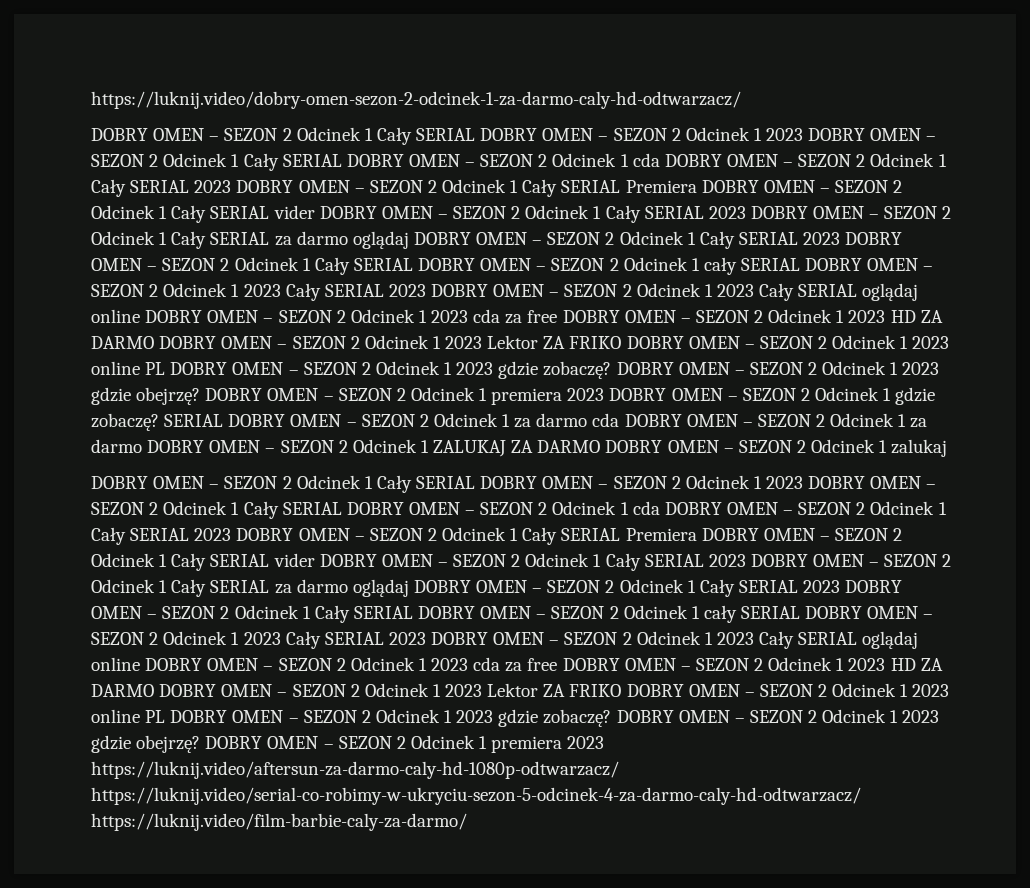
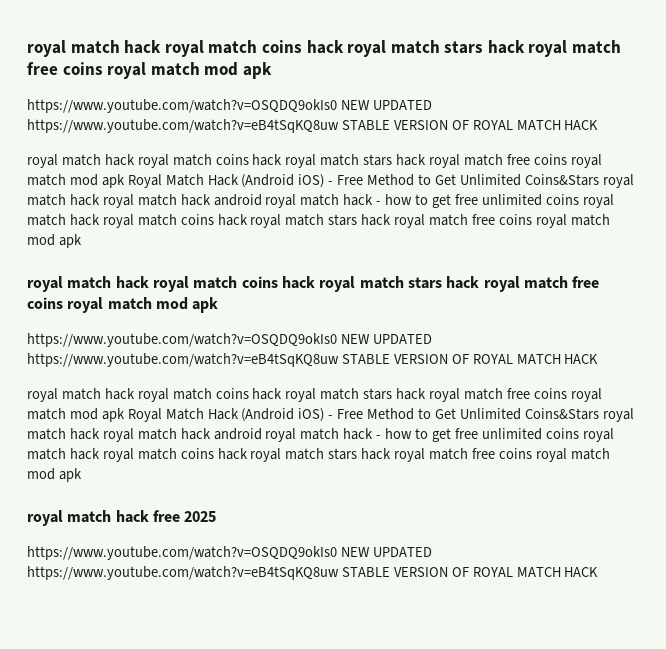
[91,91,741,109] [91,127,937,145] [91,153,947,171] [91,179,903,197] [91,205,952,223] [91,231,903,249] [91,257,934,275] [91,283,919,301] [91,309,943,324] [91,335,950,349] [91,361,940,379] [91,387,936,405] [91,413,928,431] [91,439,948,457] [91,475,937,493] [91,501,947,519] [91,527,903,545] [91,553,952,571] [91,579,903,597] [91,605,934,623] [91,631,919,649] [91,657,943,672] [91,683,950,697] [91,709,940,727] [91,735,605,753] [91,761,619,779] [91,787,861,805] [91,813,467,831] https://luknij.video/dobry-omen-sezon-2-odcinek-1-za-darmo-caly-hd-odtwarzacz/ // DOBRY OMEN – SEZON 2 Odcinek 1 Cały SERIAL DOBRY OMEN – SEZON 2 Odcinek 1 2023 DOBRY OMEN – SEZON 2 Odcinek 1 Cały SERIAL DOBRY OMEN – SEZON 2 Odcinek 1 cda DOBRY OMEN – SEZON 2 Odcinek 1 Cały SERIAL 2023 DOBRY OMEN – SEZON 2 Odcinek 1 Cały SERIAL Premiera DOBRY OMEN – SEZON 2 Odcinek 1 Cały SERIAL vider DOBRY OMEN – SEZON 2 Odcinek 1 Cały SERIAL 2023 DOBRY OMEN – SEZON 2 Odcinek 1 Cały SERIAL za darmo oglądaj DOBRY OMEN – SEZON 2 Odcinek 1 Cały SERIAL 2023 DOBRY OMEN – SEZON 2 Odcinek 1 Cały SERIAL DOBRY OMEN – SEZON 2 Odcinek 1 cały SERIAL DOBRY OMEN – SEZON 2 Odcinek 1 2023 Cały SERIAL 2023 DOBRY OMEN – SEZON 2 Odcinek 1 2023 Cały SERIAL oglądaj online DOBRY OMEN – SEZON 2 Odcinek 1 2023 cda za free DOBRY OMEN – SEZON 2 Odcinek 1 2023 HD ZA DARMO DOBRY OMEN – SEZON 2 Odcinek 1 2023 Lektor ZA FRIKO DOBRY OMEN – SEZON 2 Odcinek 1 2023 online PL DOBRY OMEN – SEZON 2 Odcinek 1 2023 gdzie zobaczę? DOBRY OMEN – SEZON 2 Odcinek 1 2023 gdzie obejrzę? DOBRY OMEN – SEZON 2 Odcinek 1 premiera 2023 DOBRY OMEN – SEZON 2 Odcinek 1 gdzie zobaczę? SERIAL DOBRY OMEN – SEZON 2 Odcinek 1 za darmo cda DOBRY OMEN – SEZON 2 Odcinek 1 za darmo DOBRY OMEN – SEZON 2 Odcinek 1 ZALUKAJ ZA DARMO DOBRY OMEN – SEZON 2 Odcinek 1 zalukaj // DOBRY OMEN – SEZON 2 Odcinek 1 Cały SERIAL DOBRY OMEN – SEZON 2 Odcinek 1 2023 DOBRY OMEN – SEZON 2 Odcinek 1 Cały SERIAL DOBRY OMEN – SEZON 2 Odcinek 1 cda DOBRY OMEN – SEZON 2 Odcinek 1 Cały SERIAL 2023 DOBRY OMEN – SEZON 2 Odcinek 1 Cały SERIAL Premiera DOBRY OMEN – SEZON 2 Odcinek 1 Cały SERIAL vider DOBRY OMEN – SEZON 2 Odcinek 1 Cały SERIAL 2023 DOBRY OMEN – SEZON 2 Odcinek 1 Cały SERIAL za darmo oglądaj DOBRY OMEN – SEZON 2 Odcinek 1 Cały SERIAL 2023 DOBRY OMEN – SEZON 2 Odcinek 1 Cały SERIAL DOBRY OMEN – SEZON 2 Odcinek 1 cały SERIAL DOBRY OMEN – SEZON 2 Odcinek 1 2023 Cały SERIAL 2023 DOBRY OMEN – SEZON 2 Odcinek 1 2023 Cały SERIAL oglądaj online DOBRY OMEN – SEZON 2 Odcinek 1 2023 cda za free DOBRY OMEN – SEZON 2 Odcinek 1 2023 HD ZA DARMO DOBRY OMEN – SEZON 2 Odcinek 1 2023 Lektor ZA FRIKO DOBRY OMEN – SEZON 2 Odcinek 1 2023 online PL DOBRY OMEN – SEZON 2 Odcinek 1 2023 gdzie zobaczę? DOBRY OMEN – SEZON 2 Odcinek 1 2023 gdzie obejrzę? DOBRY OMEN – SEZON 2 Odcinek 1 premiera 2023 https://luknij.video/aftersun-za-darmo-caly-hd-1080p-odtwarzacz/ https://luknij.video/serial-co-robimy-w-ukryciu-sezon-5-odcinek-4-za-darmo-caly-hd-odtwarzacz/ https://luknij.video/film-barbie-caly-za-darmo/ -> [27,40,622,57] [27,62,272,79] [27,99,432,113] [27,119,599,133] [27,154,602,168] [27,174,634,188] [27,194,614,208] [27,214,610,228] [27,234,82,248] [27,276,600,292] [27,297,219,313] [27,333,432,347] [27,353,599,367] [27,388,602,402] [27,408,634,422] [27,428,614,442] [27,448,610,462] [27,468,82,482] [27,510,217,526] [27,546,432,560] [27,566,599,580] royal match hack royal match coins hack royal match stars hack royal match free coins royal match mod apk // https://www.youtube.com/watch?v=OSQDQ9okIs0 NEW UPDATED https://www.youtube.com/watch?v=eB4tSqKQ8uw STABLE VERSION OF ROYAL MATCH HACK // royal match hack royal match coins hack royal match stars hack royal match free coins royal match mod apk Royal Match Hack (Android iOS) - Free Method to Get Unlimited Coins&Stars royal match hack royal match hack android royal match hack - how to get free unlimited coins royal match hack royal match coins hack royal match stars hack royal match free coins royal match mod apk // royal match hack royal match coins hack royal match stars hack royal match free coins royal match mod apk // https://www.youtube.com/watch?v=OSQDQ9okIs0 NEW UPDATED https://www.youtube.com/watch?v=eB4tSqKQ8uw STABLE VERSION OF ROYAL MATCH HACK // royal match hack royal match coins hack royal match stars hack royal match free coins royal match mod apk Royal Match Hack (Android iOS) - Free Method to Get Unlimited Coins&Stars royal match hack royal match hack android royal match hack - how to get free unlimited coins royal match hack royal match coins hack royal match stars hack royal match free coins royal match mod apk // royal match hack free 2025 // https://www.youtube.com/watch?v=OSQDQ9okIs0 NEW UPDATED https://www.youtube.com/watch?v=eB4tSqKQ8uw STABLE VERSION OF ROYAL MATCH HACK

